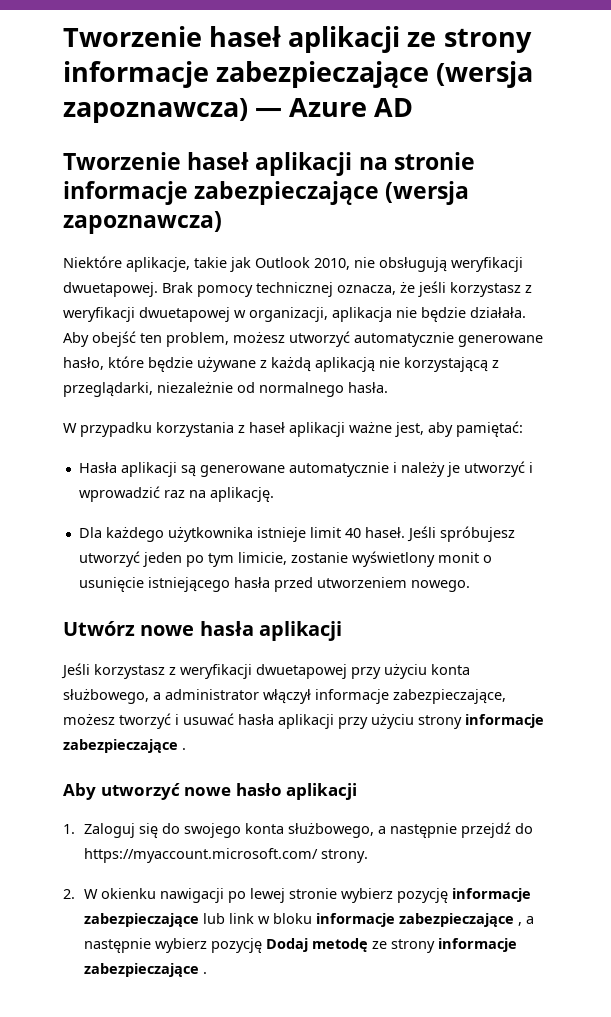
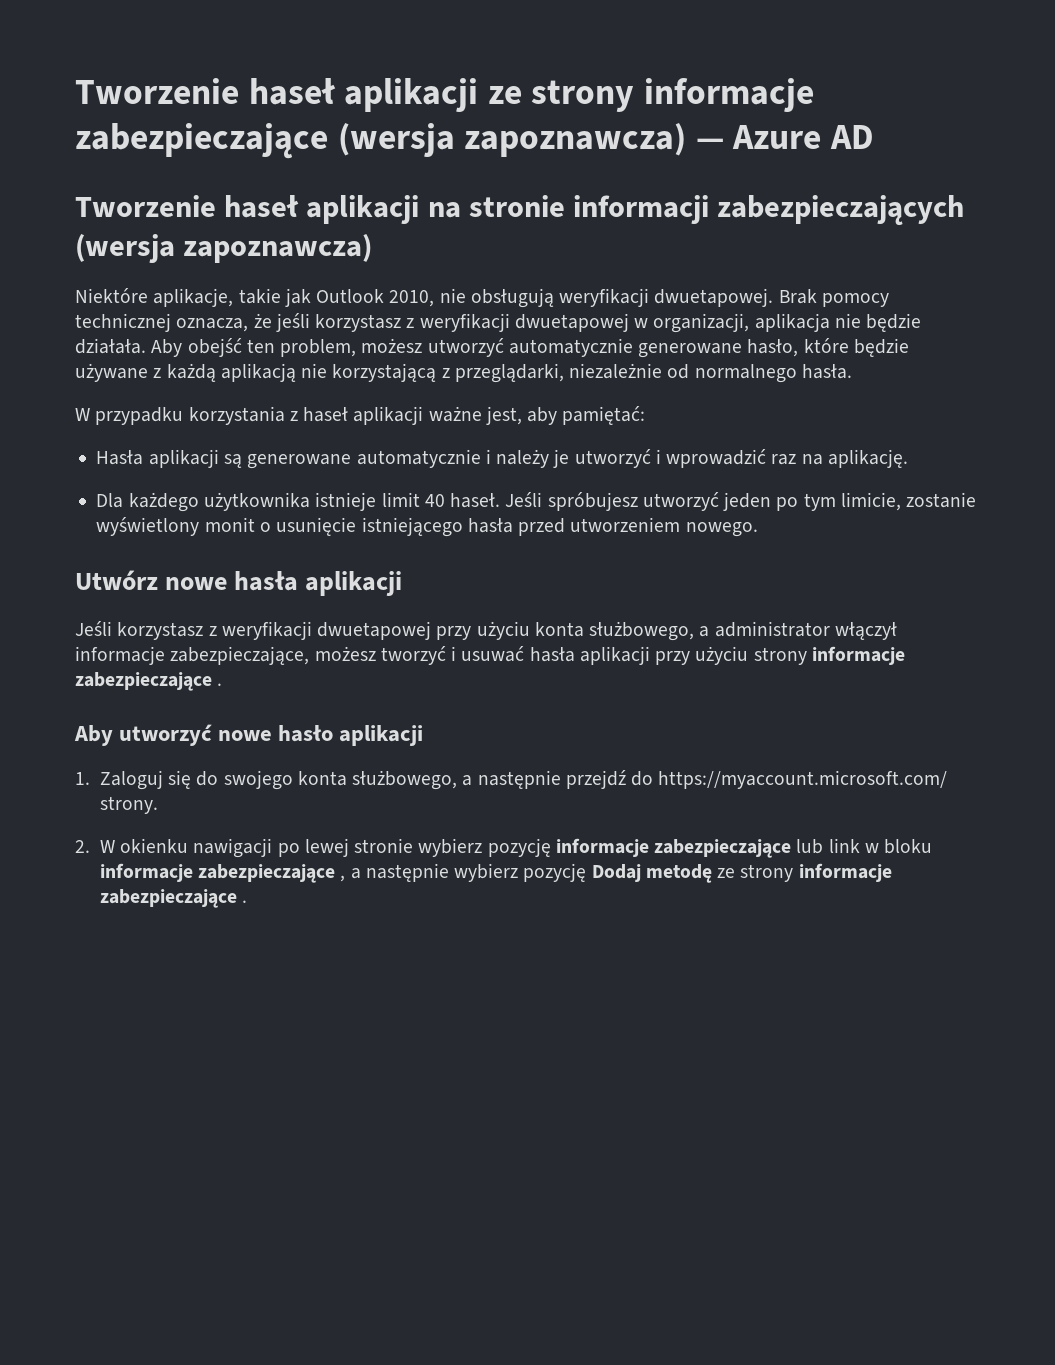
[63,181,380,205] informacje zabezpieczające -> [573,195,965,226] informacji zabezpieczających

